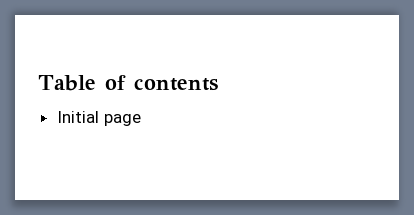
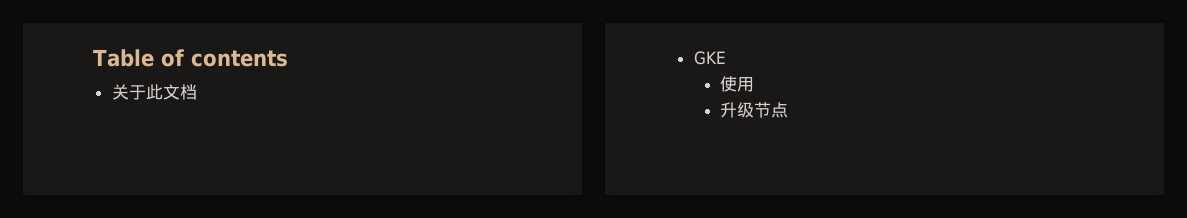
[56,111,141,126] Initial page -> [111,84,197,100] [693,51,726,65] [719,76,754,92] [719,102,788,118] 关于此文档 // GKE // 使用 // 升级节点

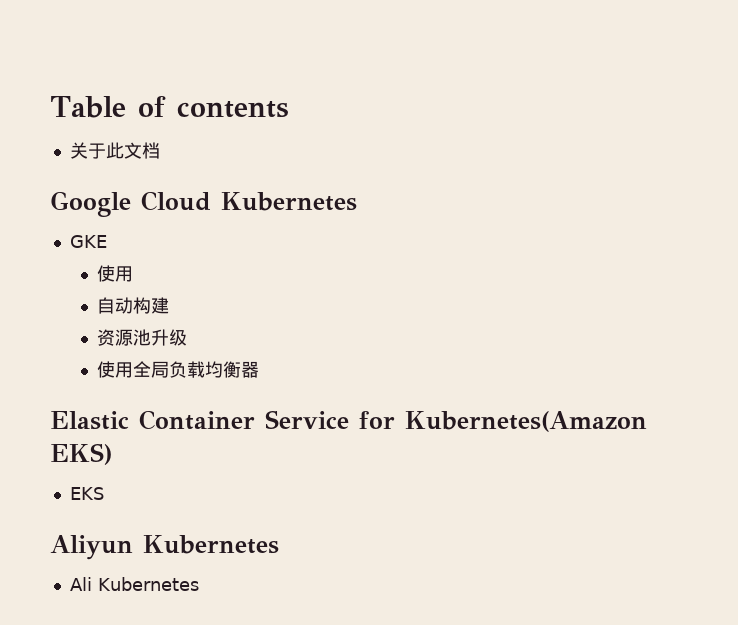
(197, 92) none -> [50,191,357,217] // Google Cloud Kubernetes
[719,102,788,118] 升级节点 -> [97,297,170,314] [97,329,188,346] [97,361,260,378] [50,410,647,432] [50,443,112,465] [69,487,104,500] [50,535,279,560] [69,577,199,591] 自动构建 // 资源池升级 // 使用全局负载均衡器 // Elastic Container Service for Kubernetes(Amazon EKS) // EKS // Aliyun Kubernetes // Ali Kubernetes

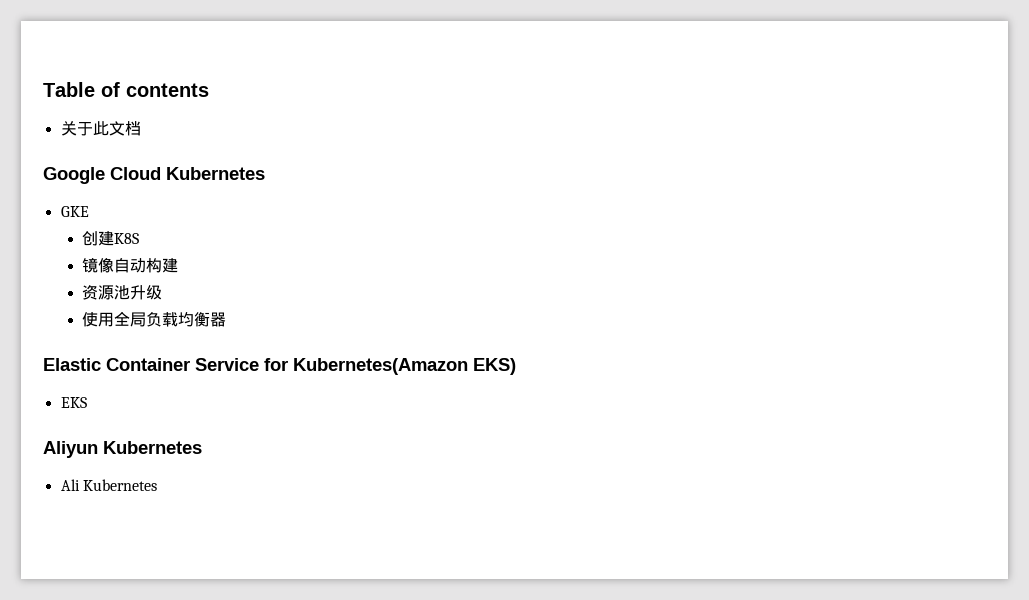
[97,265,134,282] 使用 // -> [82,231,140,246] [82,257,115,273] 创建K8S // 镜像

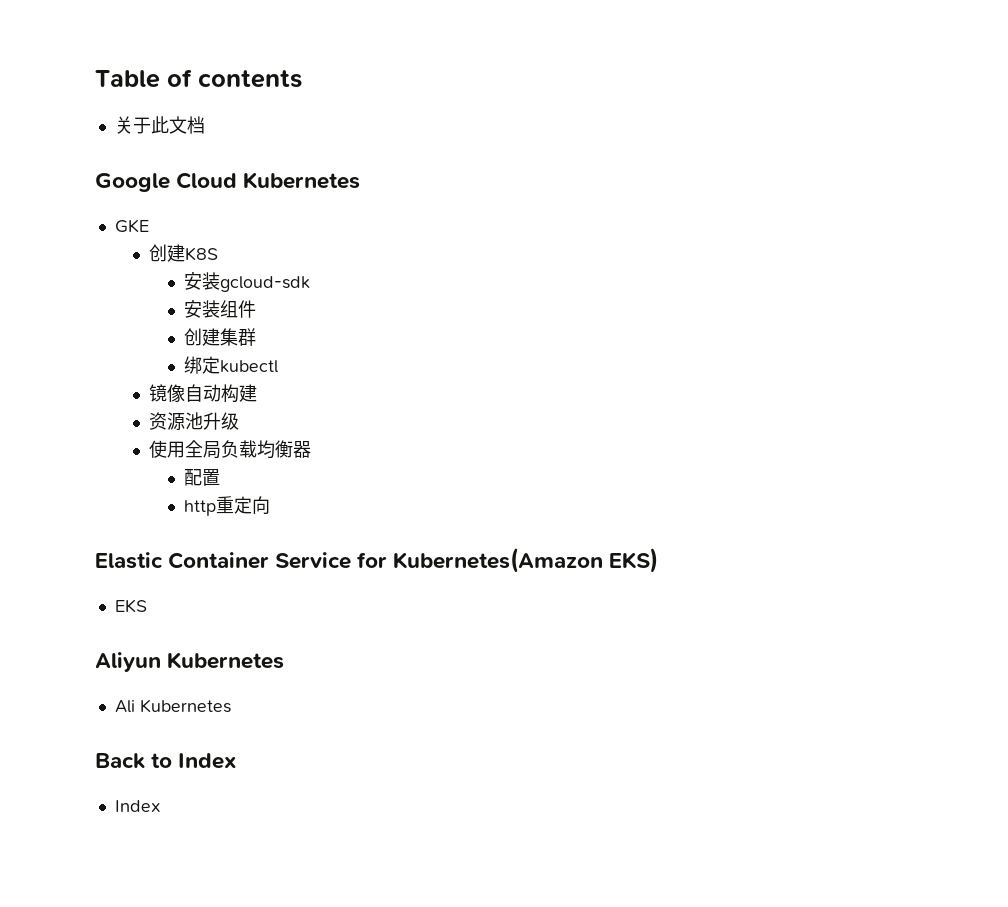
(140, 238) none -> [183,272,310,292] [183,300,256,318] [183,328,256,346] [183,356,278,374] // 安装gcloud-sdk // 安装组件 // 创建集群 // 绑定kubectl
(227, 319) none -> [183,469,220,486] [183,496,270,516] // 配置 // http重定向
(157, 485) none -> [95,753,237,769] [114,800,160,812] // Back to Index // Index

